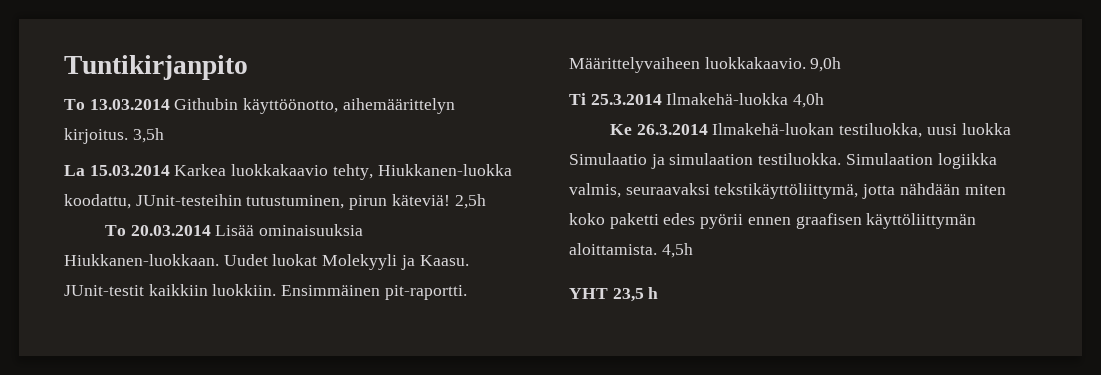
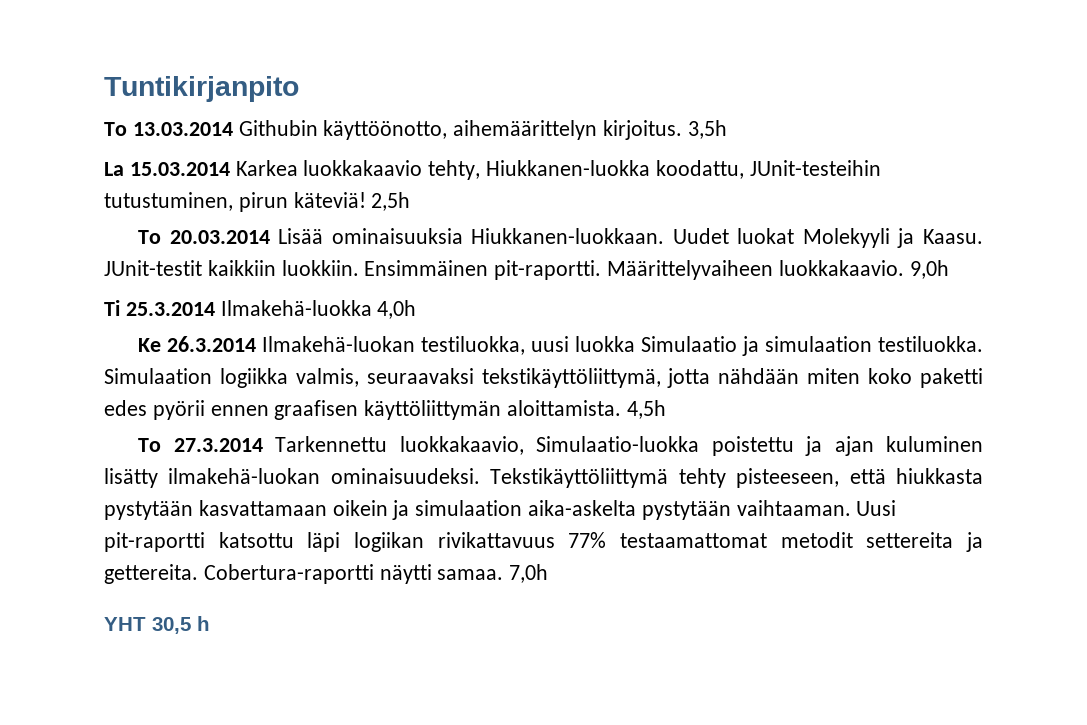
(693, 250) none -> [138,436,983,456] [104,468,984,488] [104,500,897,520] [104,532,983,552] [104,564,549,584] // To 27.3.2014 Tarkennettu luokkakaavio, Simulaatio-luokka poistettu ja ajan kuluminen lisätty ilmakehä-luokan ominaisuudeksi. Tekstikäyttöliittymä tehty pisteeseen, että hiukkasta pystytään kasvattamaan oikein ja simulaation aika-askelta pystytään vaihtaaman. Uusi pit-raportti katsottu läpi logiikan rivikattavuus 77% testaamattomat metodit settereita ja gettereita. Cobertura-raportti näytti samaa. 7,0h
[612,288,644,302] 23,5 -> [152,617,191,634] 30,5

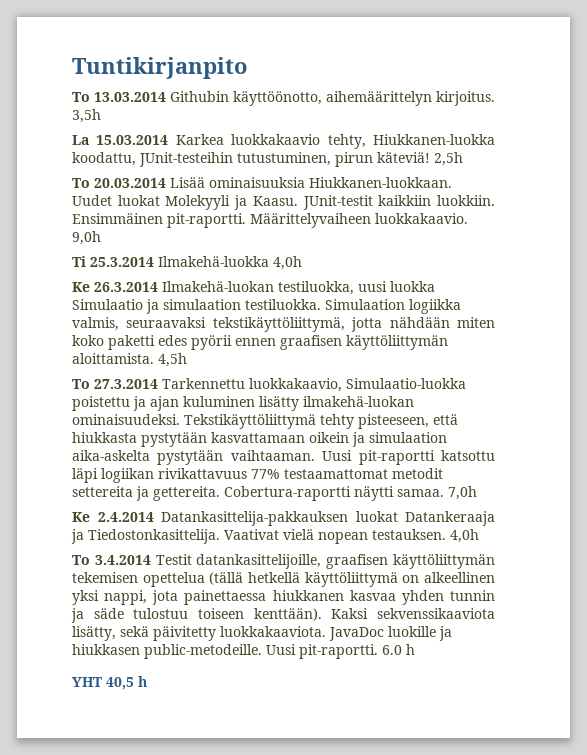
(549, 573) none -> [72,511,495,526] [71,529,479,544] [72,554,495,569] [72,572,495,587] [72,590,496,605] [71,608,495,623] [72,626,452,641] [72,644,415,659] // Ke 2.4.2014 Datankasittelija-pakkauksen luokat Datankeraaja ja Tiedostonkasittelija. Vaativat vielä nopean testauksen. 4,0h // To 3.4.2014 Testit datankasittelijoille, graafisen käyttöliittymän tekemisen opettelua (tällä hetkellä käyttöliittymä on alkeellinen yksi nappi, jota painettaessa hiukkanen kasvaa yhden tunnin ja säde tulostuu toiseen kenttään). Kaksi sekvenssikaaviota lisätty, sekä päivitetty luokkakaaviota. JavaDoc luokille ja hiukkasen public-metodeille. Uusi pit-raportti. 6.0 h
[152,617,191,634] 30,5 -> [106,677,134,690] 40,5

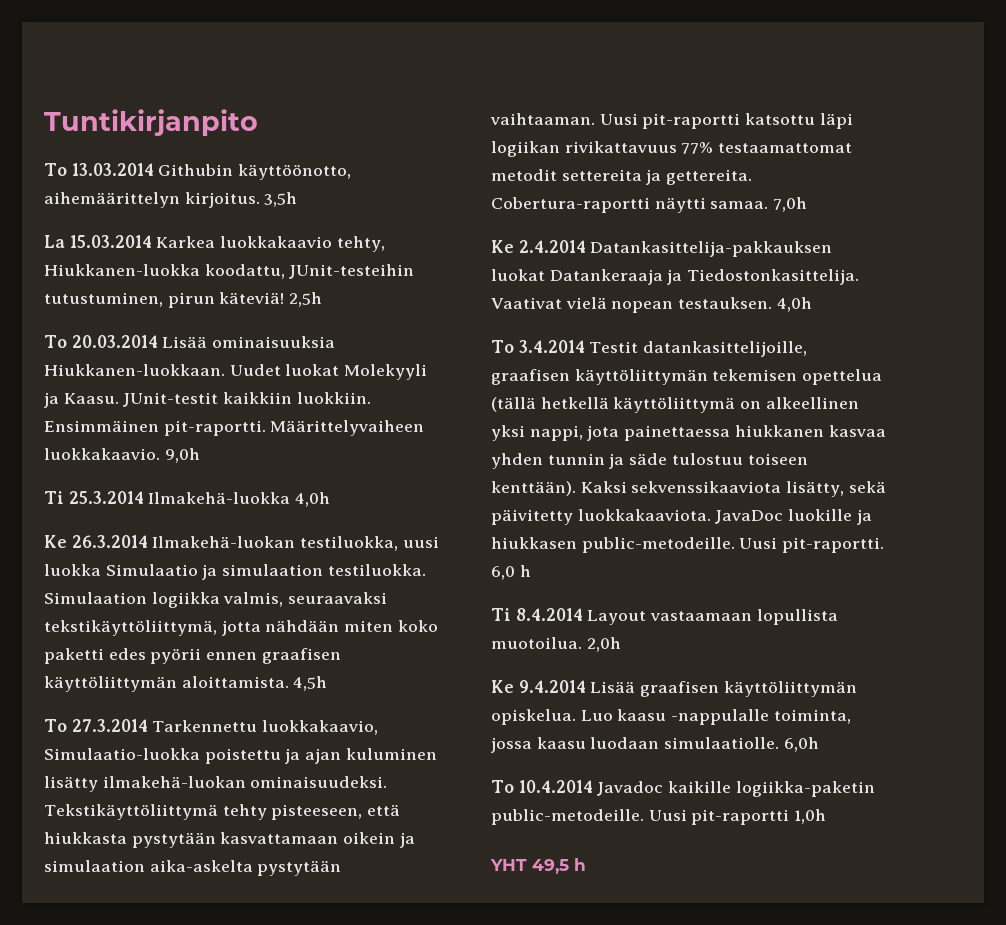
[382,644,415,655] 6.0 h -> [491,565,531,580] [491,608,838,625] [491,637,621,652] [491,680,857,697] [491,709,851,725] [491,737,819,753] [491,780,875,797] [491,809,827,825] 6,0 h // Ti 8.4.2014 Layout vastaamaan lopullista muotoilua. 2,0h // Ke 9.4.2014 Lisää graafisen käyttöliittymän opiskelua. Luo kaasu -nappulalle toiminta, jossa kaasu luodaan simulaatiolle. 6,0h // To 10.4.2014 Javadoc kaikille logiikka-paketin public-metodeille. Uusi pit-raportti 1,0h
[106,677,134,690] 40,5 -> [532,859,569,874] 49,5

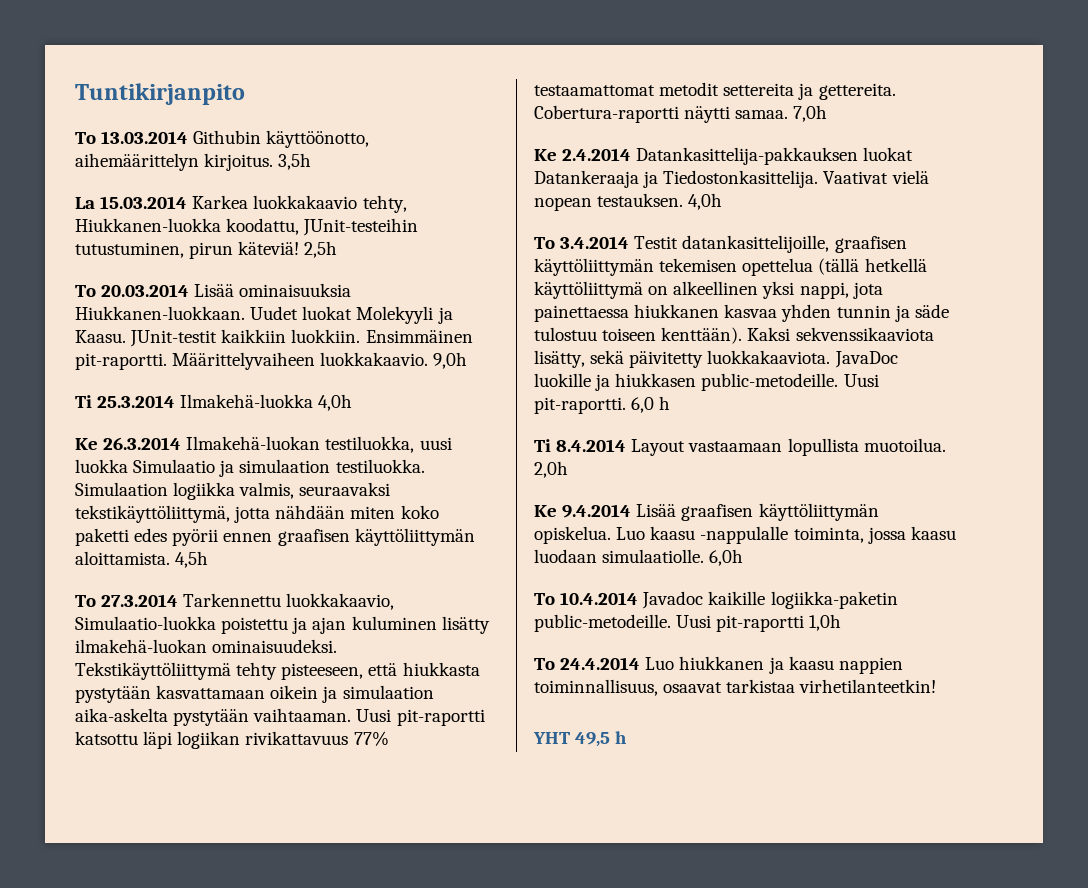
(827, 816) none -> [534,656,903,674] [534,679,937,696] // To 24.4.2014 Luo hiukkanen ja kaasu nappien toiminnallisuus, osaavat tarkistaa virhetilanteetkin!

